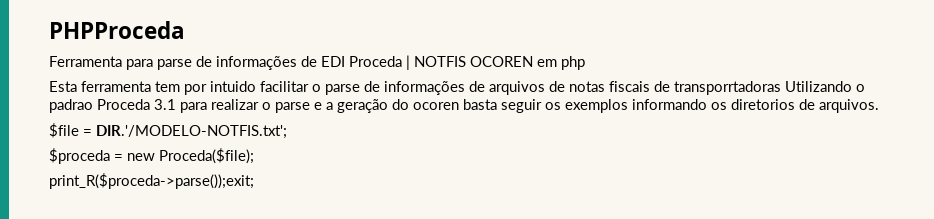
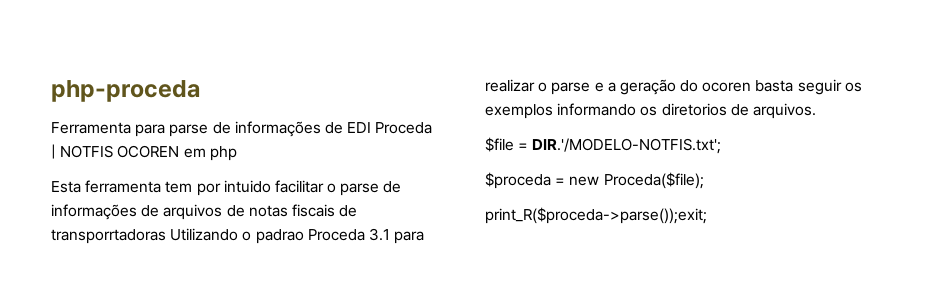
[49,21,185,39] PHPProceda -> [51,80,200,102] php-proceda

